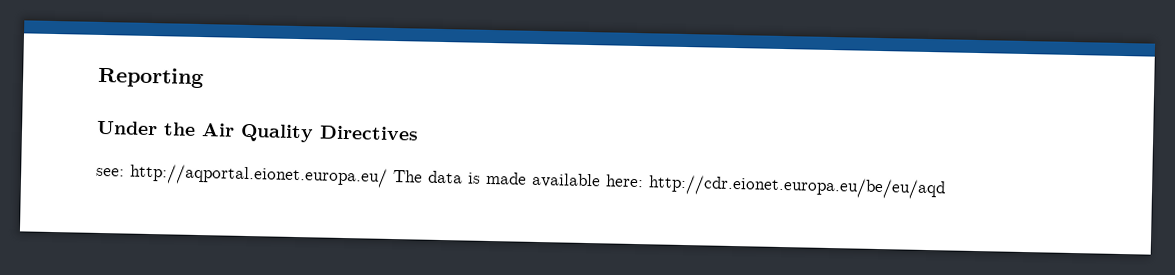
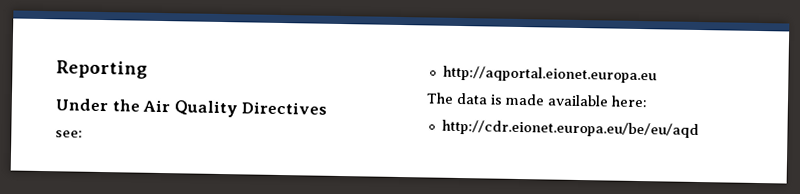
[129,163,388,188] http://aqportal.eionet.europa.eu/ -> [442,65,657,84] // http://aqportal.eionet.europa.eu //
(644, 181) none -> (648, 101) //

